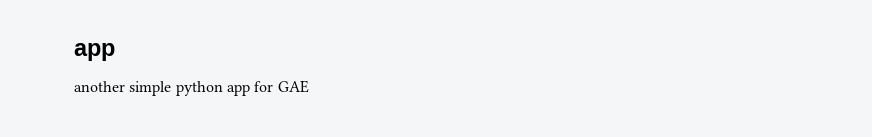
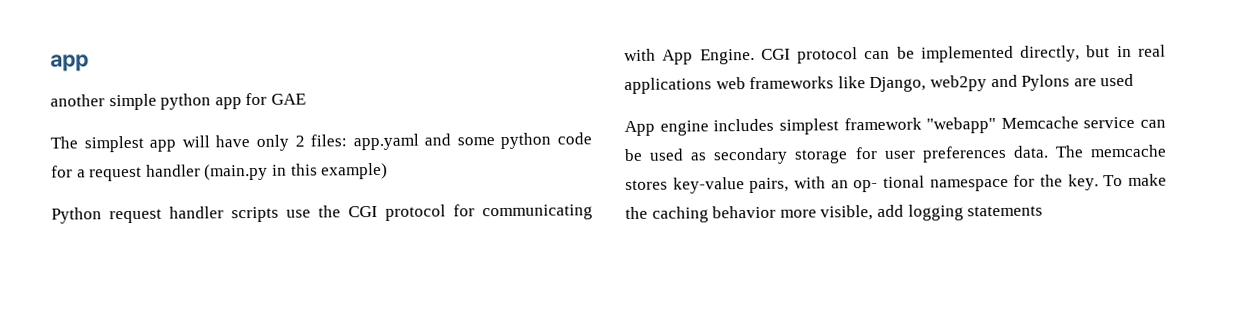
(309, 86) none -> [50,132,592,153] [51,162,389,182] [51,204,593,224] [624,44,1166,65] [624,73,1135,95] [624,116,1166,137] [624,144,1167,165] [625,173,1167,194] [625,204,1044,223] // The simplest app will have only 2 files: app.yaml and some python code for a request handler (main.py in this example) // Python request handler scripts use the CGI protocol for communicating with App Engine. CGI protocol can be implemented directly, but in real applications web frameworks like Django, web2py and Pylons are used // App engine includes simplest framework "webapp" Memcache service can be used as secondary storage for user preferences data. The memcache stores key-value pairs, with an op- tional namespace for the key. To make the caching behavior more visible, add logging statements

